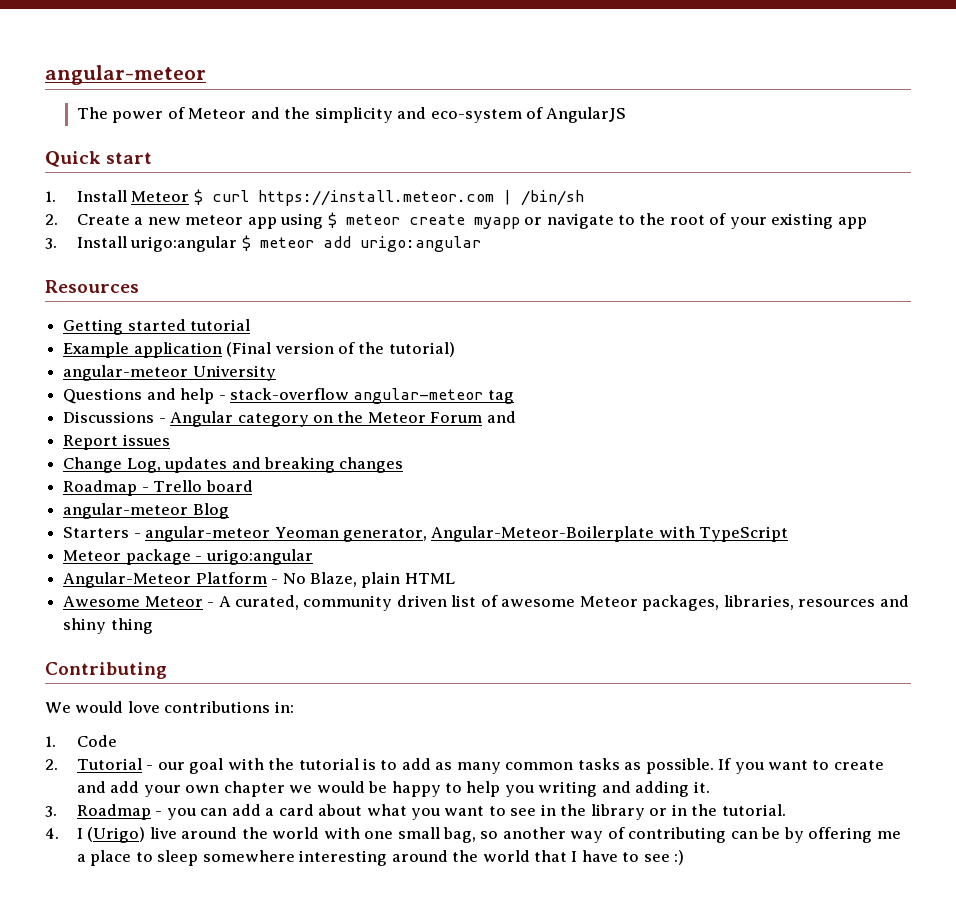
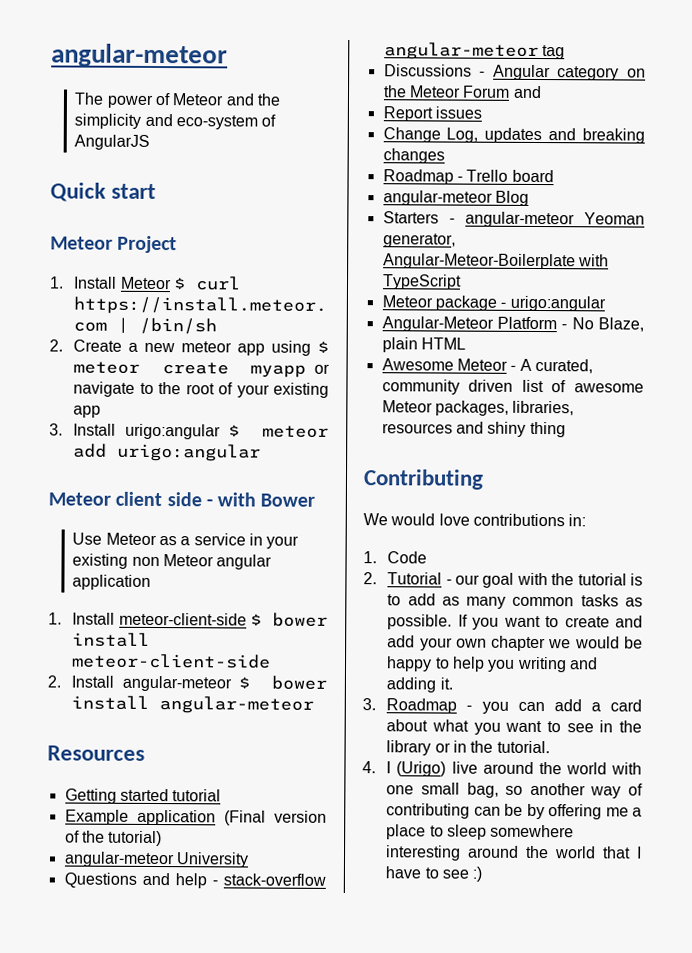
(153, 158) none -> [50,235,178,254] // Meteor Project
(481, 244) none -> [48,491,316,507] [72,532,300,549] [72,553,273,570] [72,574,152,590] [48,612,328,627] [72,632,151,647] [71,653,272,669] [47,675,327,692] [71,695,315,714] // Meteor client side - with Bower // Use Meteor as a service in your existing non Meteor angular application // 1. Install meteor-client-side $ bower install meteor-client-side // 2. Install angular-meteor $ bower install angular-meteor

